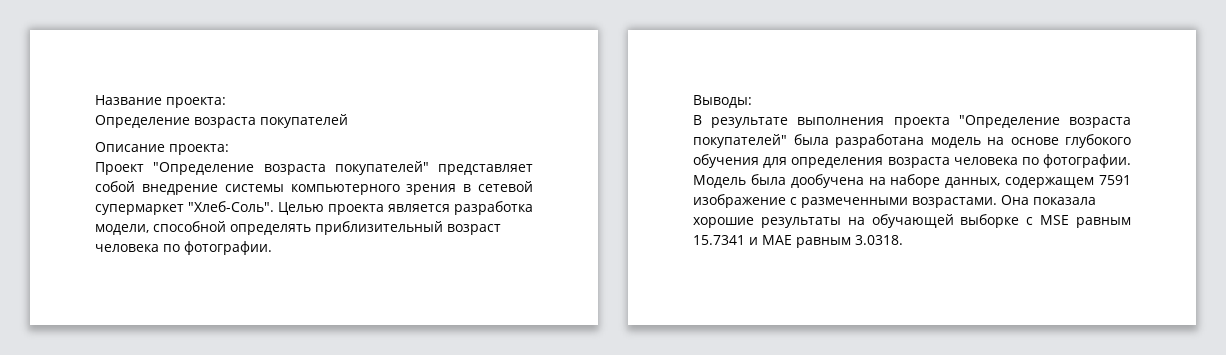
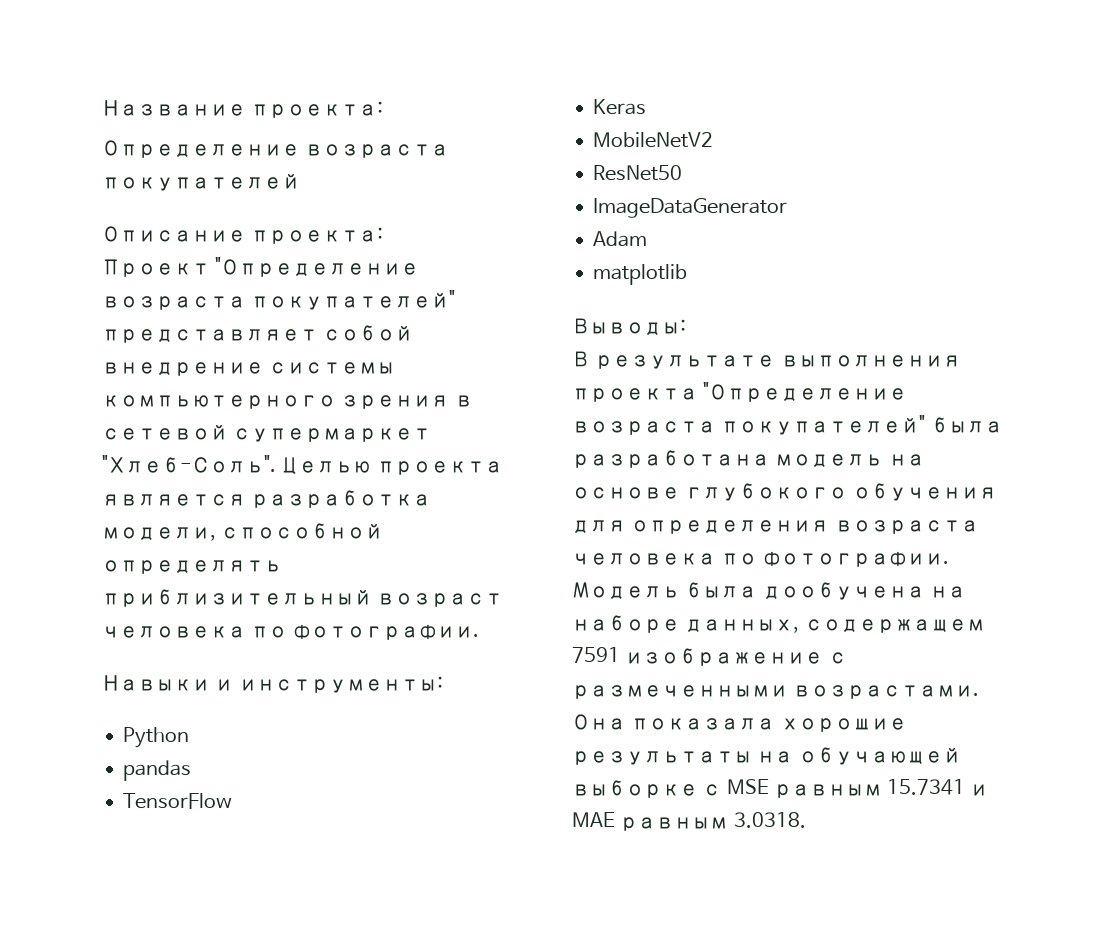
(272, 248) none -> [102,675,443,693] [123,727,190,748] [123,760,192,781] [123,793,233,809] [593,99,647,115] [593,132,714,148] [593,165,683,181] [593,198,788,218] [593,231,648,247] [593,264,688,285] // Навыки и инструменты: // Python // pandas // TensorFlow // Keras // MobileNetV2 // ResNet50 // ImageDataGenerator // Adam // matplotlib

